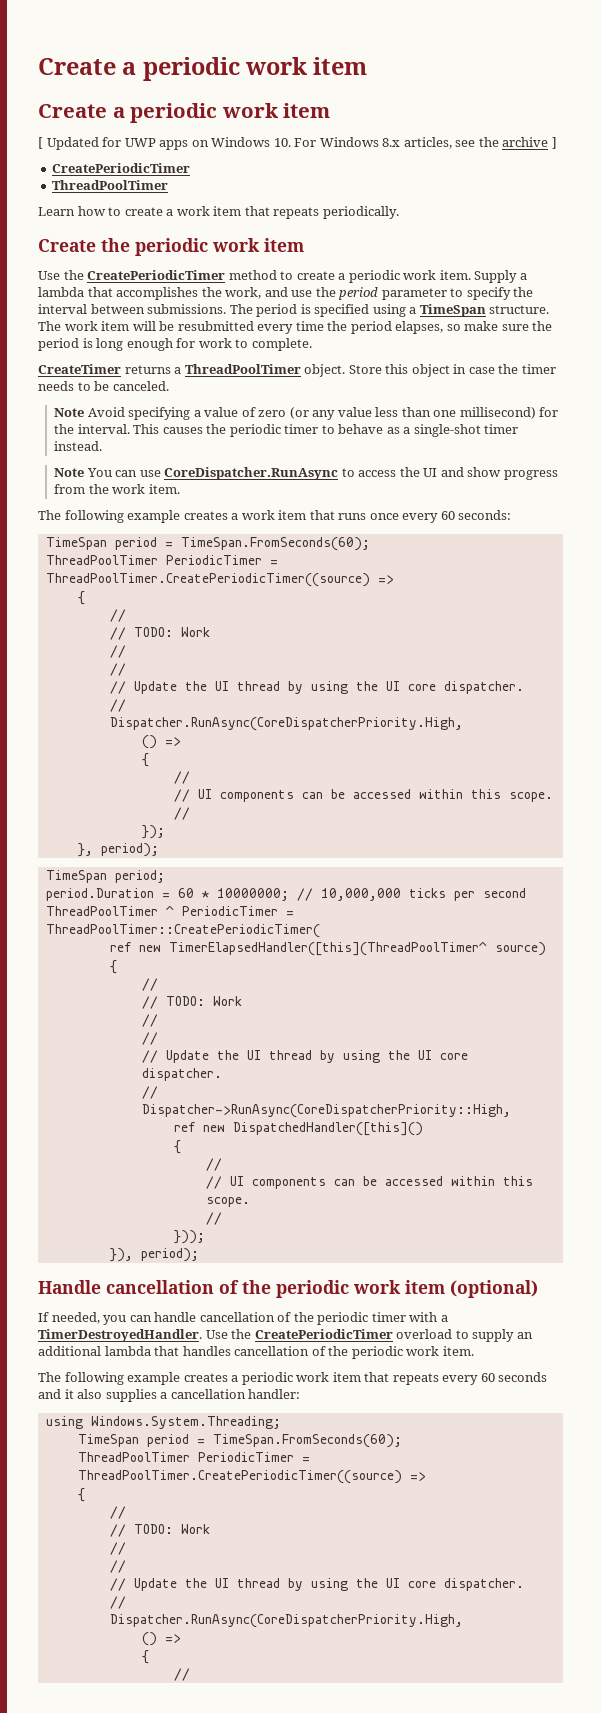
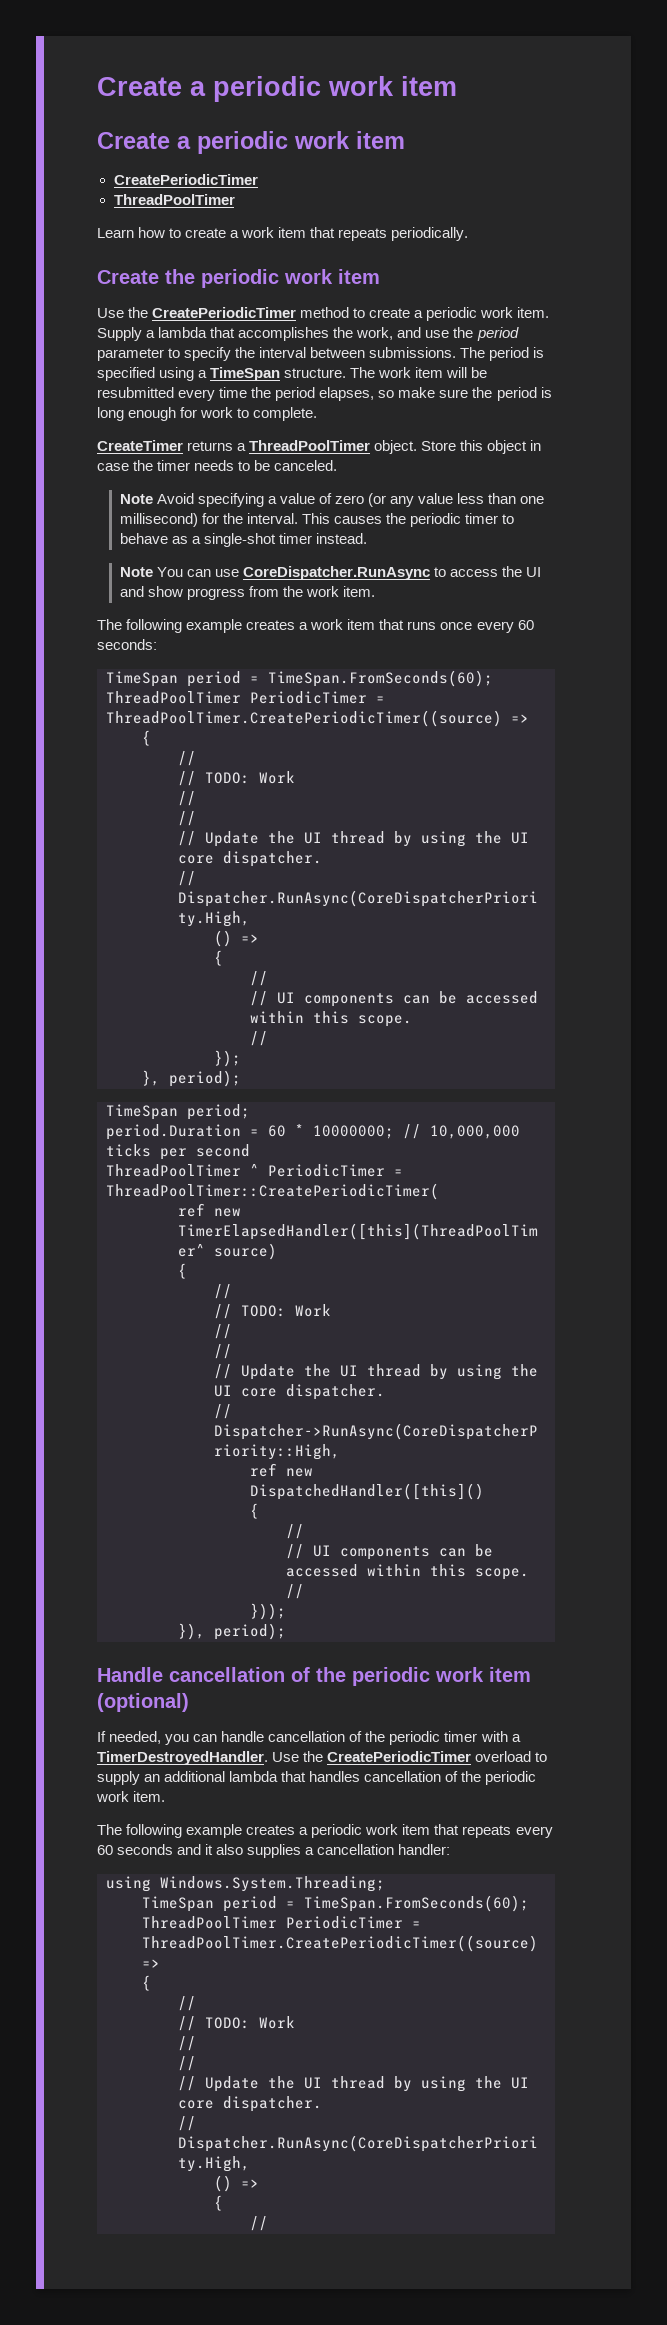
[38,137,557,150] // [ Updated for UWP apps on Windows 10. For Windows 8.x articles, see the archive ] -> (405, 140) none

